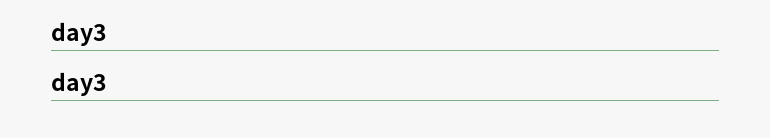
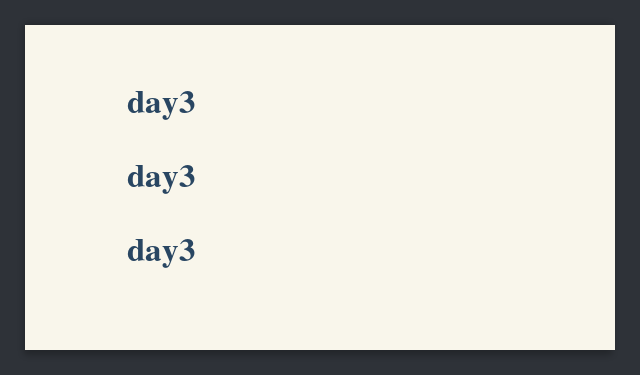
[51,22,107,46] [51,72,107,96] day3 // day3 -> [127,91,196,120] [127,165,196,194] [127,239,196,268] day3 // day3 // day3

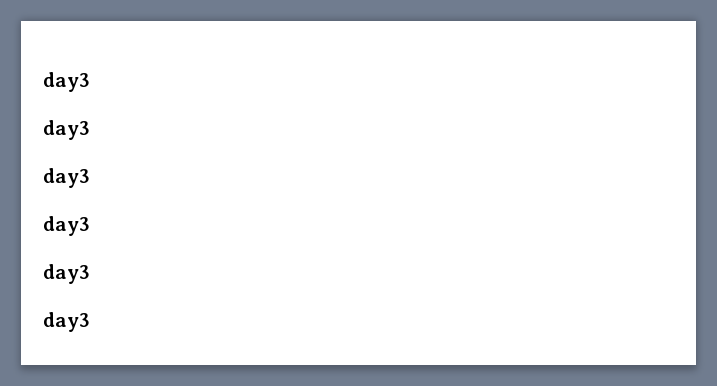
[127,91,196,120] [127,165,196,194] [127,239,196,268] day3 // day3 // day3 -> [43,72,90,92] [43,120,90,140] [43,168,90,188] [43,216,90,236] [43,264,90,284] [43,312,90,332] day3 // day3 // day3 // day3 // day3 // day3

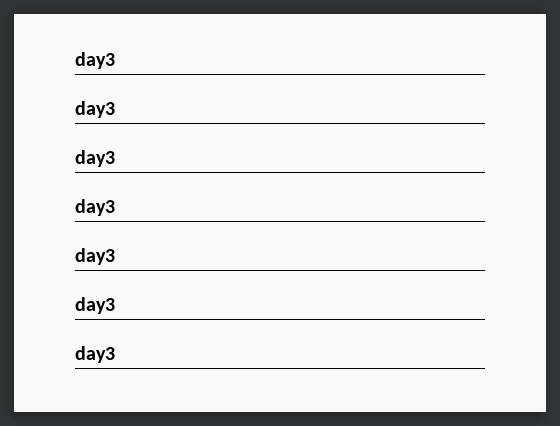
[43,72,90,92] [43,120,90,140] [43,168,90,188] [43,216,90,236] [43,264,90,284] [43,312,90,332] day3 // day3 // day3 // day3 // day3 // day3 -> [75,52,115,69] [75,101,115,118] [75,150,115,167] [75,199,115,216] [75,248,115,265] [75,297,115,314] [75,346,115,363] day3 // day3 // day3 // day3 // day3 // day3 // day3

